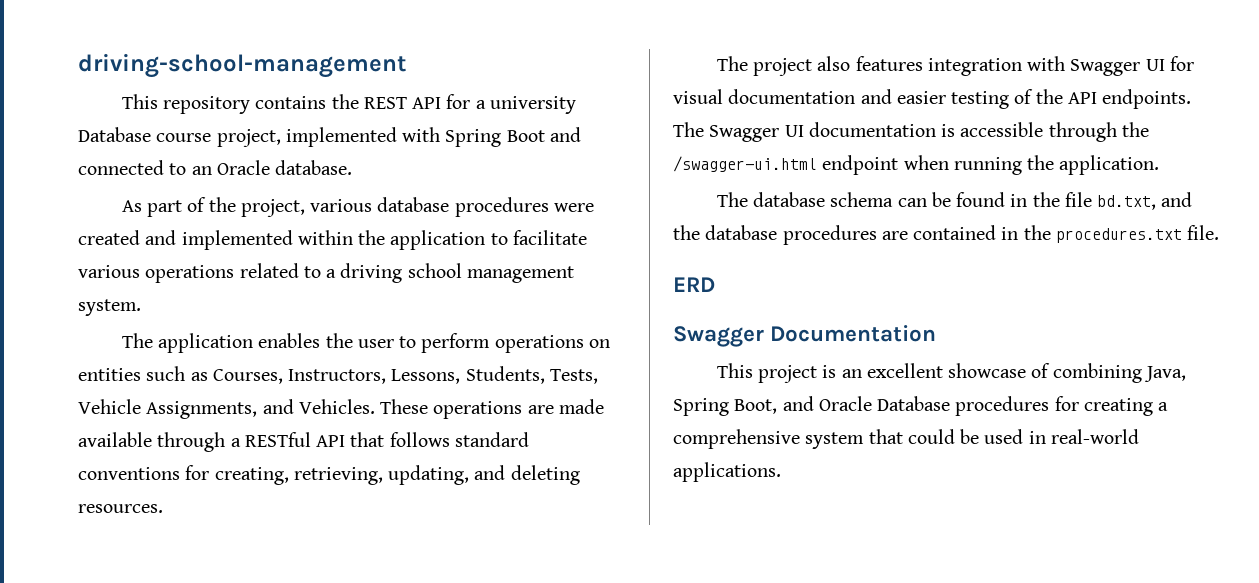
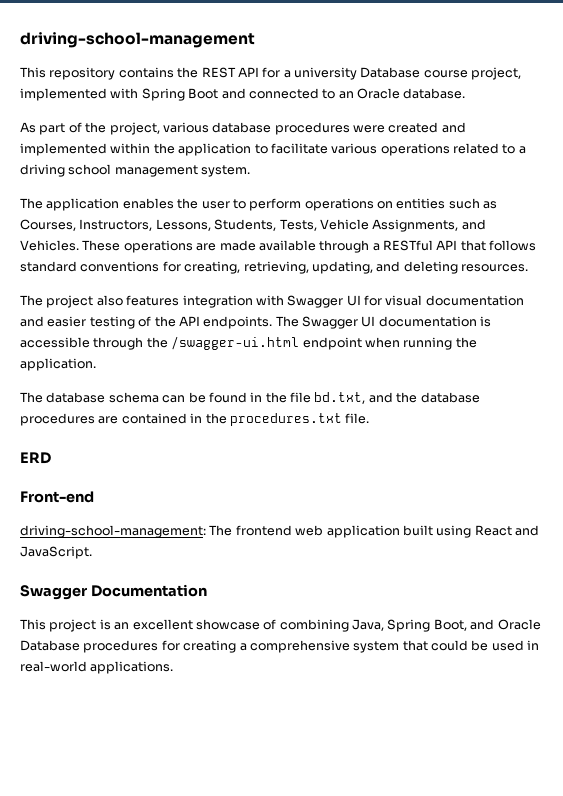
(715, 284) none -> [20,491,94,503] [20,525,539,538] [20,546,92,559] // Front-end // driving-school-management: The frontend web application built using React and JavaScript.

